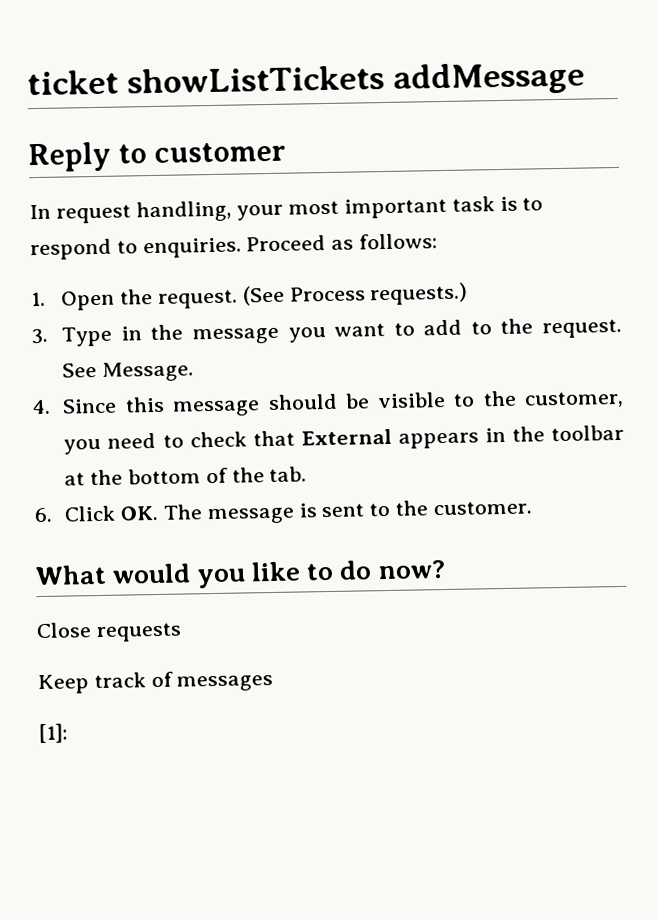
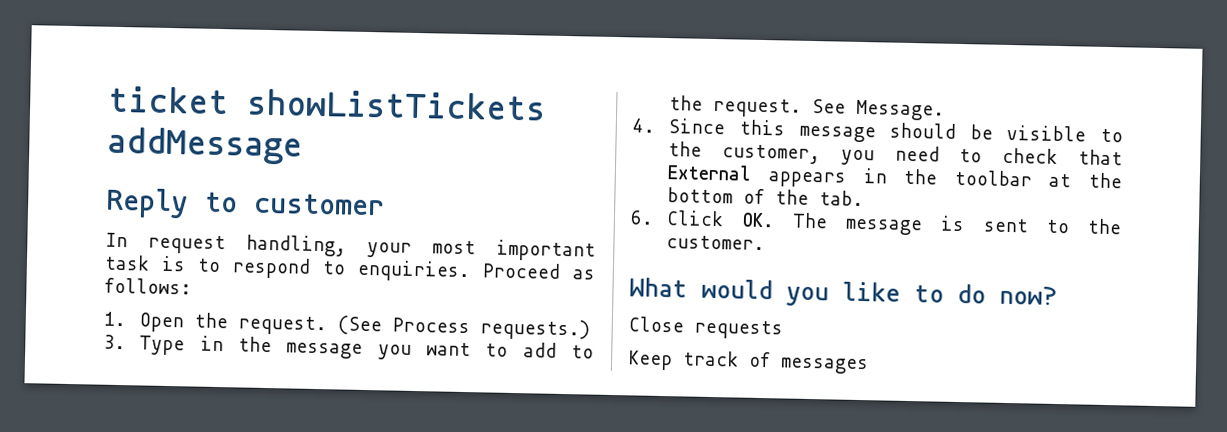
[38,723,68,744] // [1]: -> (869, 366) none

